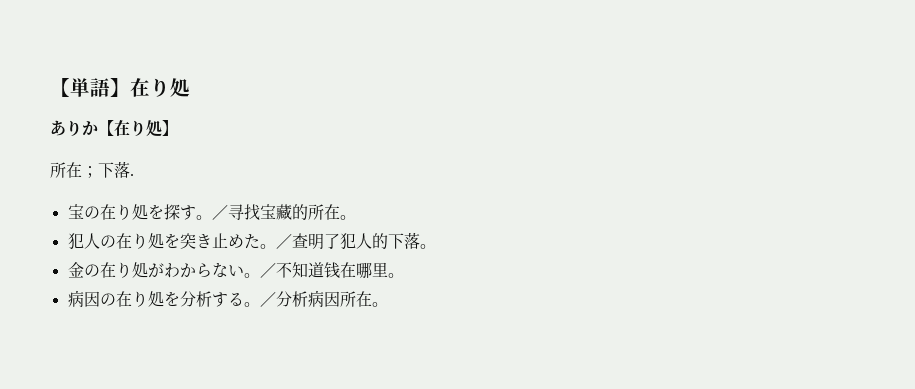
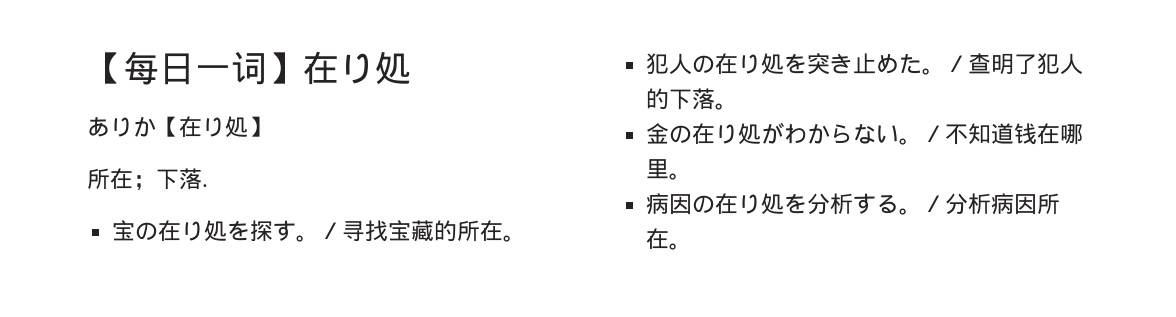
[50,78,110,97] 【単語 -> [87,51,267,85] 【每日一词

